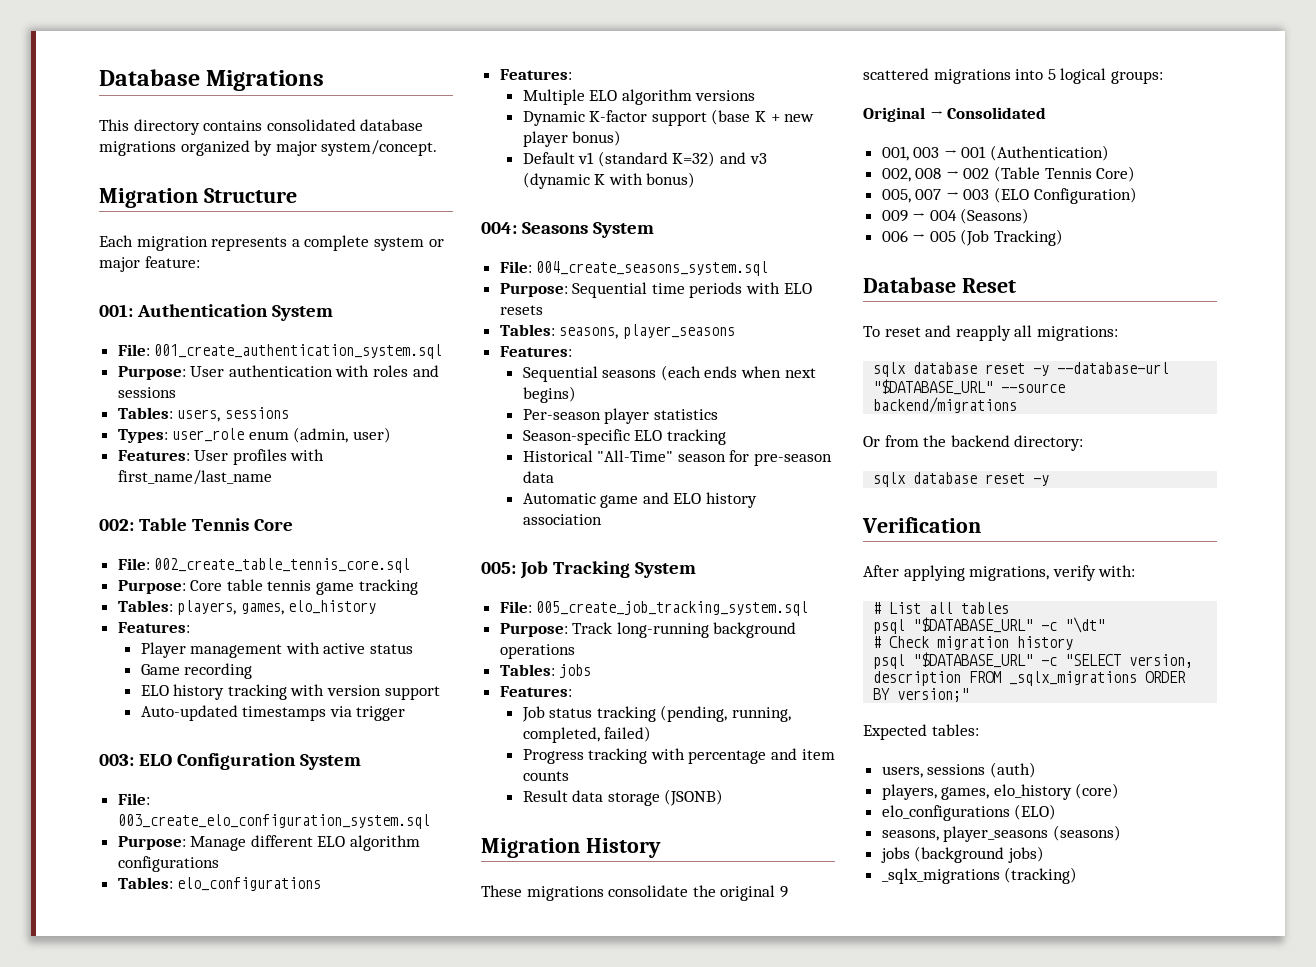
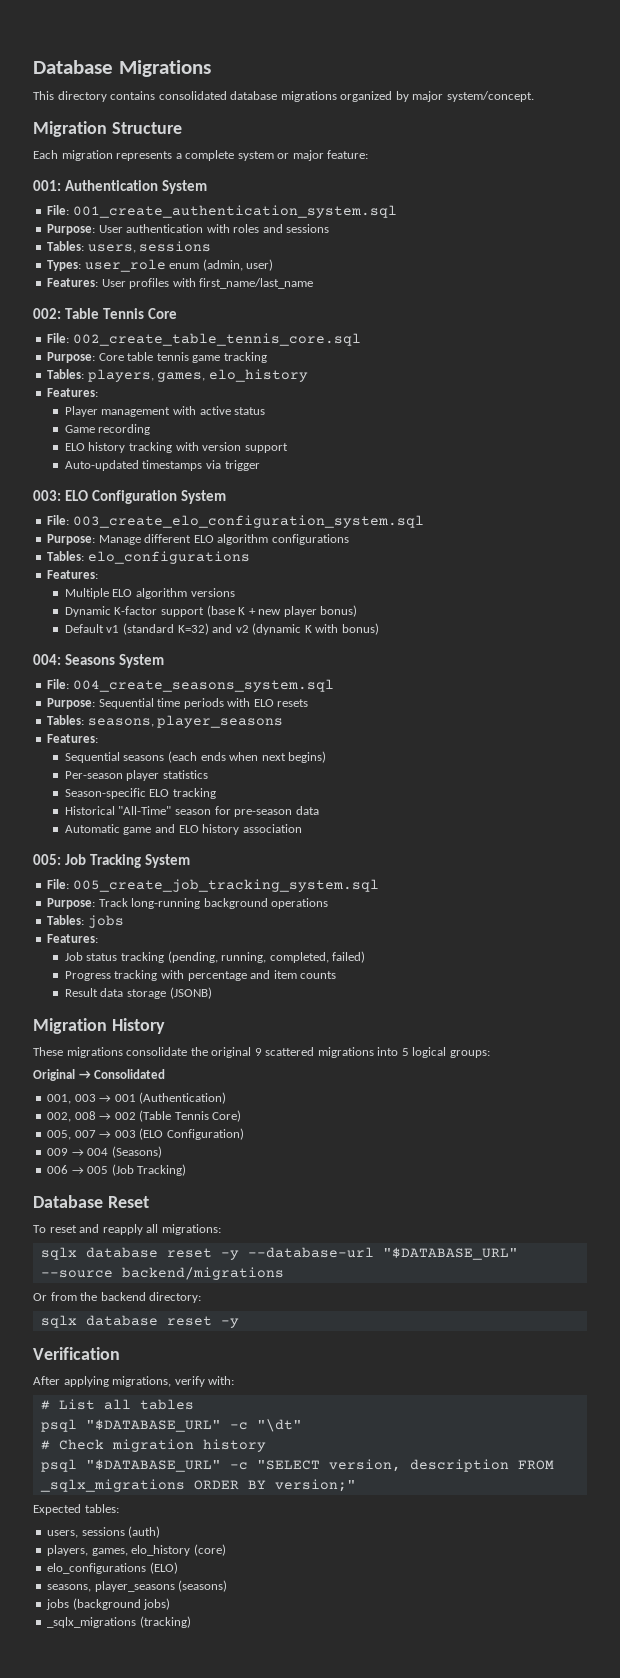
[749,153,767,164] v3 -> [235,625,249,633] v2

